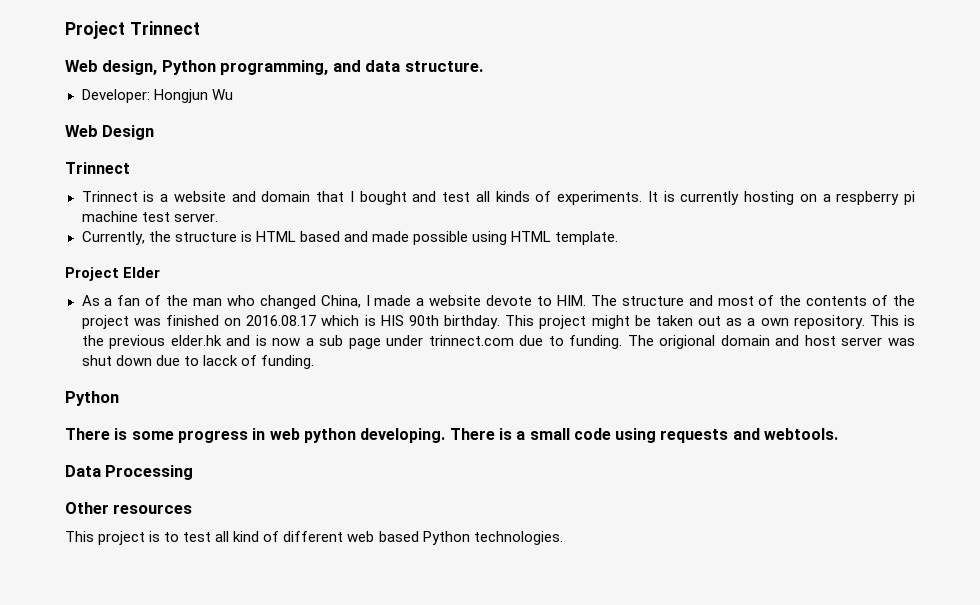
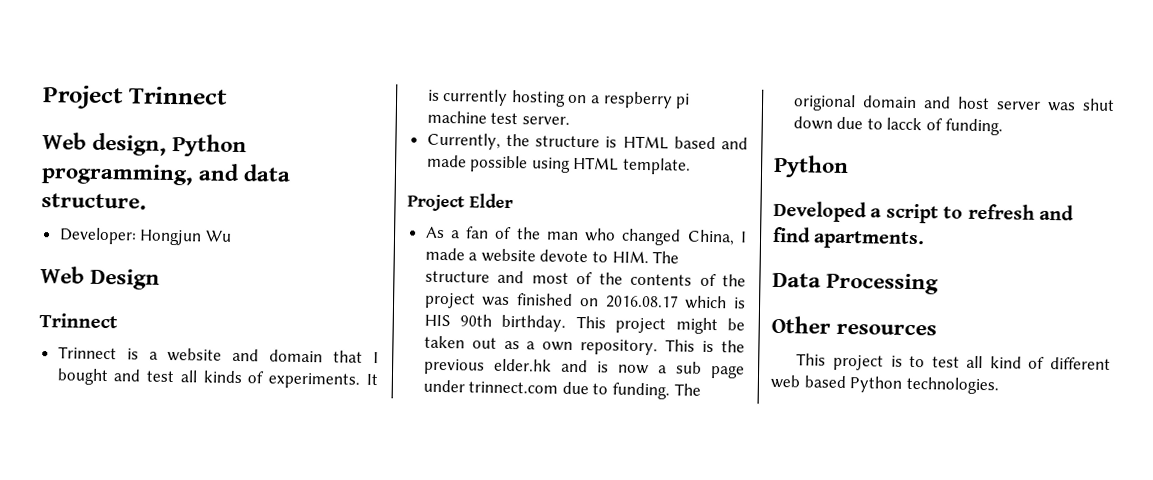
[65,428,839,443] There is some progress in web python developing. There is a small code using requests and webtools. -> [773,200,1074,224] [772,226,926,250] Developed a script to refresh and find apartments.

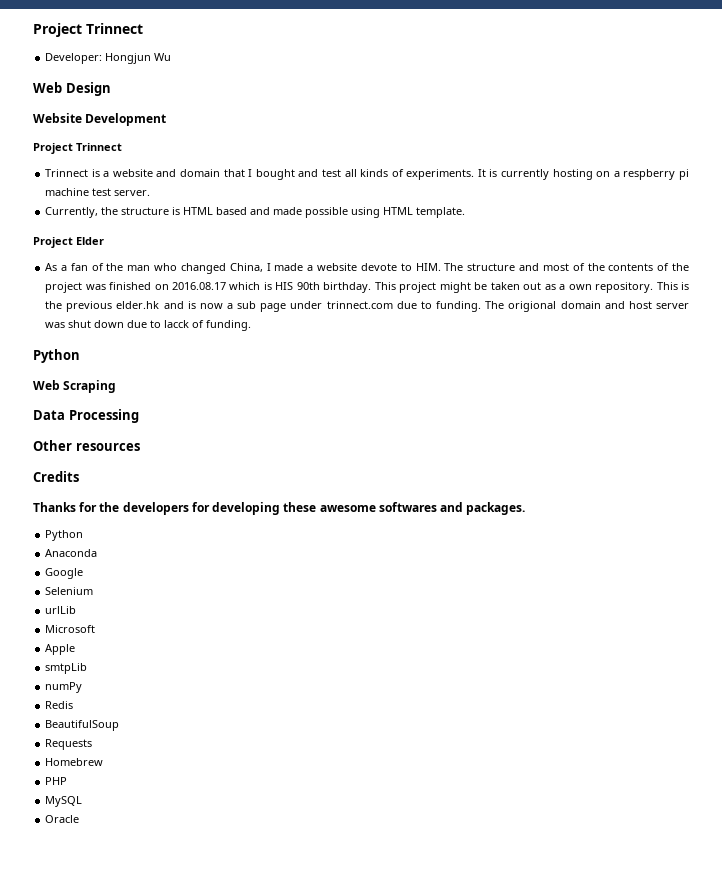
[42,85,228,110] [42,132,248,158] [41,163,292,186] [41,193,147,210] Project Trinnect // Web design, Python programming, and data structure. -> [33,23,143,37] Project Trinnect
(161, 279) none -> [33,113,167,126] [33,143,73,154] Website Development // Project
[773,200,1074,224] [772,226,926,250] [772,272,940,295] [771,315,938,336] [796,353,1111,371] [770,374,999,395] Developed a script to refresh and find apartments. // Data Processing // Other resources // This project is to test all kind of different web based Python technologies. -> [33,380,117,393] [33,409,139,423] [33,440,140,451] [33,471,79,482] [33,502,526,515] [45,530,84,541] [45,549,98,557] [45,568,84,579] [45,587,94,595] [45,606,77,614] [45,625,96,633] [45,644,76,655] [45,663,88,674] [45,682,83,693] [45,701,74,709] [45,720,120,731] [45,739,93,750] [45,758,104,766] [45,777,68,785] [45,796,83,807] [45,815,80,823] Web Scraping // Data Processing // Other resources // Credits // Thanks for the developers for developing these awesome softwares and packages. // Python // Anaconda // Google // Selenium // urlLib // Microsoft // Apple // smtpLib // numPy // Redis // BeautifulSoup // Requests // Homebrew // PHP // MySQL // Oracle

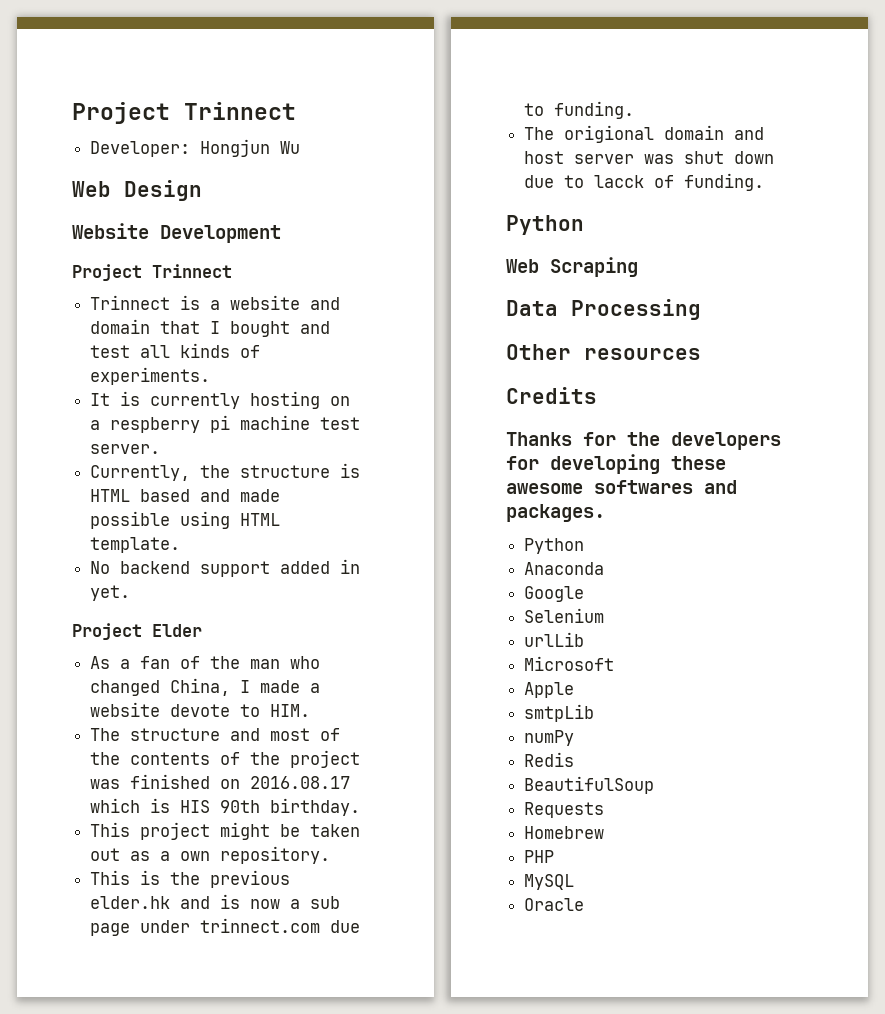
(475, 174) none -> (211, 376) //
(466, 212) none -> [90,559,361,577] [90,585,131,601] // No backend support added in yet.
(441, 267) none -> (311, 710) //
(372, 287) none -> (361, 807) //
(654, 287) none -> (331, 855) //
(482, 306) none -> (635, 110) //

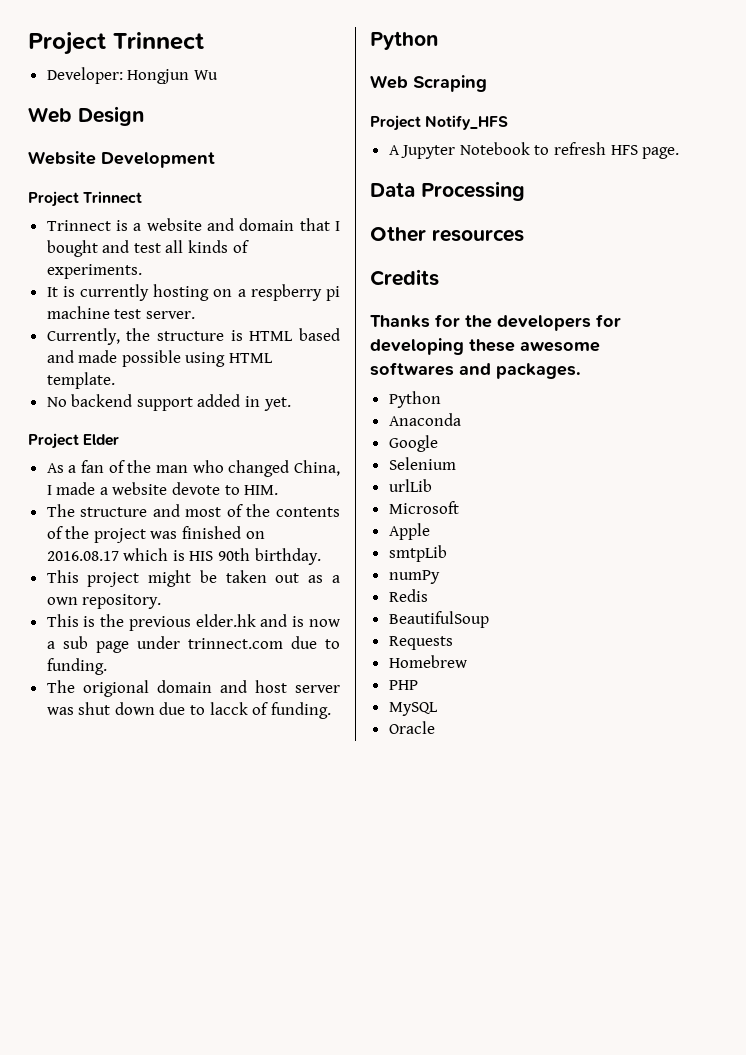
(638, 267) none -> [370,115,509,131] [388,142,680,159] // Project Notify_HFS // A Jupyter Notebook to refresh HFS page.

